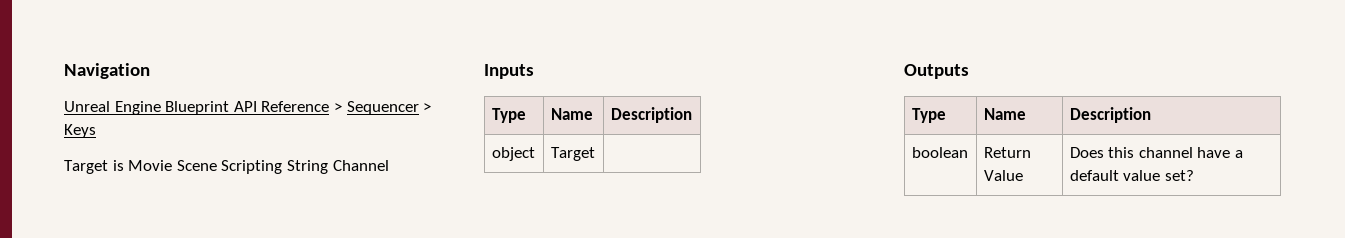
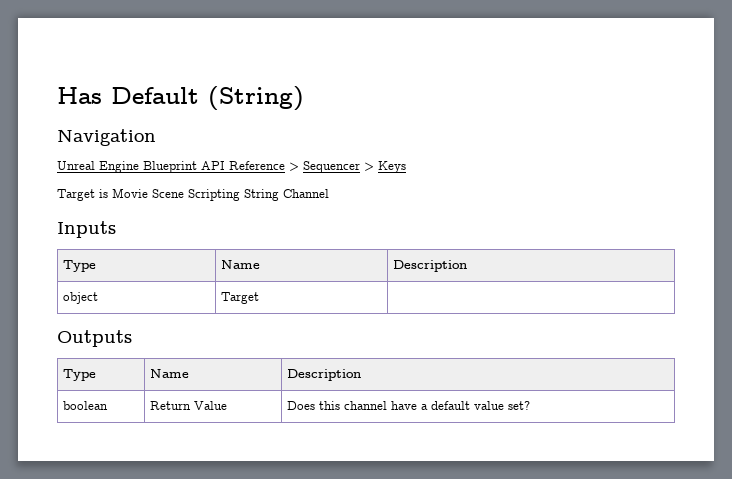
(64, 71) none -> [57,86,304,111] Has Default (String) //

